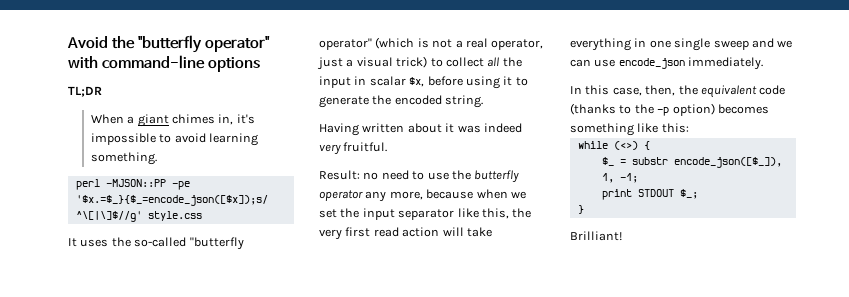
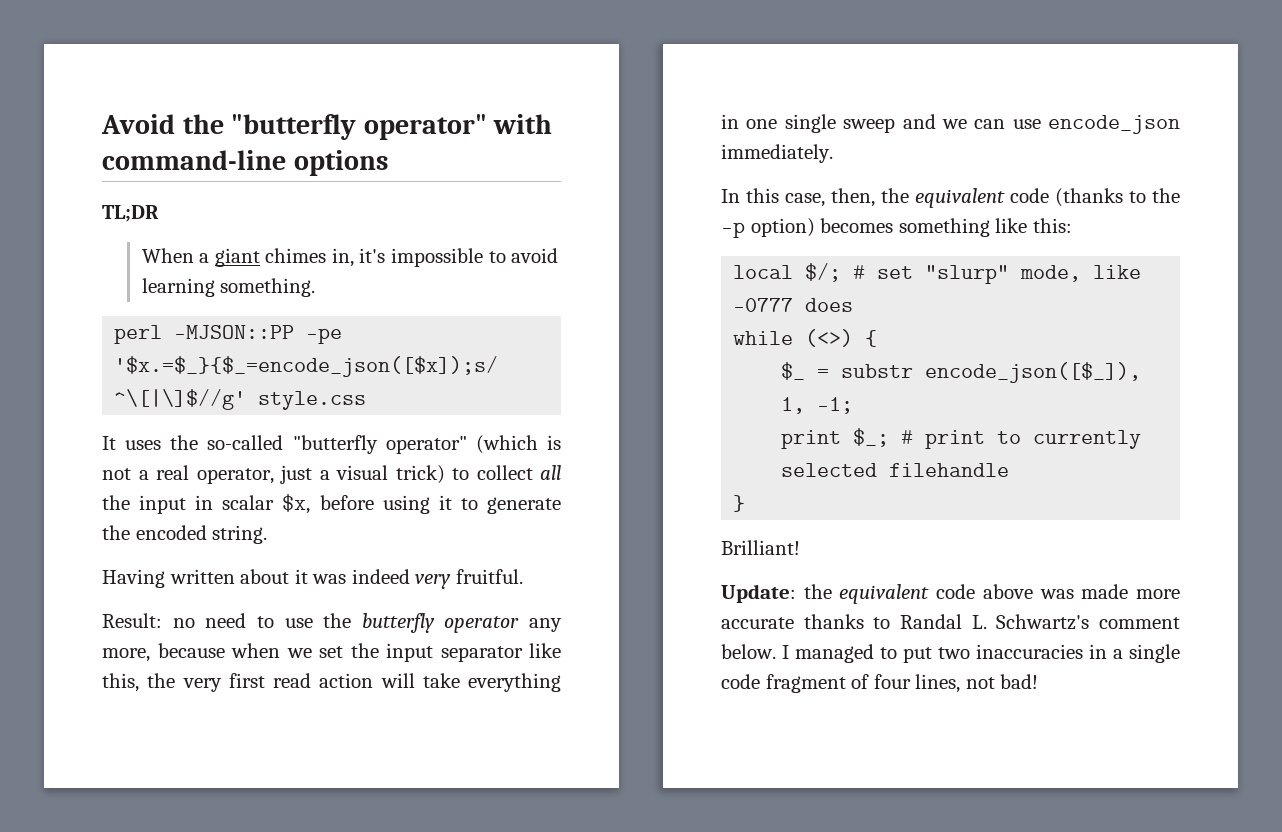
(689, 128) none -> [733,263,1142,284] [733,298,854,312] // local $/; # set "slurp" mode, like -0777 does
[637,189,674,197] STDOUT -> (842, 439) none
[577,205,584,214] [570,231,622,241] // } // Brilliant! -> [901,430,1142,449] [781,463,1010,477] [733,495,746,512] [721,540,800,555] [721,584,1180,604] [721,614,1180,630] [721,644,1180,663] [721,674,1039,693] # print to currently selected filehandle // } // Brilliant! // Update: the equivalent code above was made more accurate thanks to Randal L. Schwartz's comment below. I managed to put two inaccuracies in a single code fragment of four lines, not bad!

